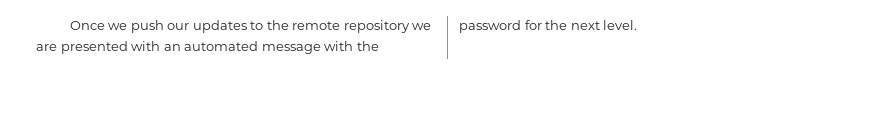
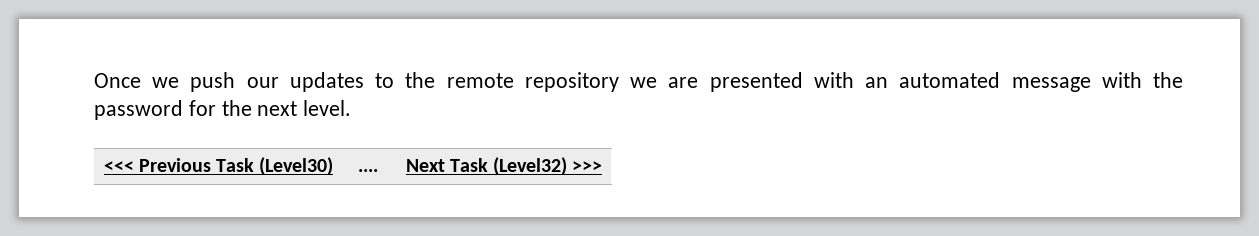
(638, 25) none -> [103,157,334,176] [357,169,378,172] [405,157,603,176] // <<< Previous Task (Level30) | .... | Next Task (Level32) >>>

